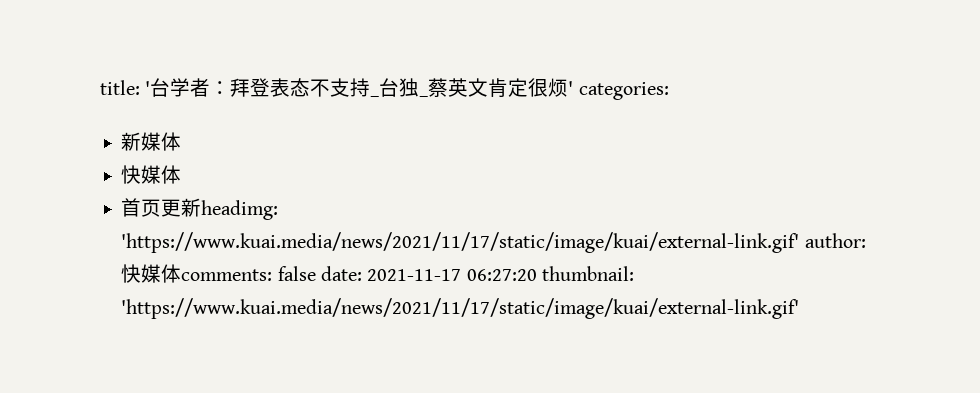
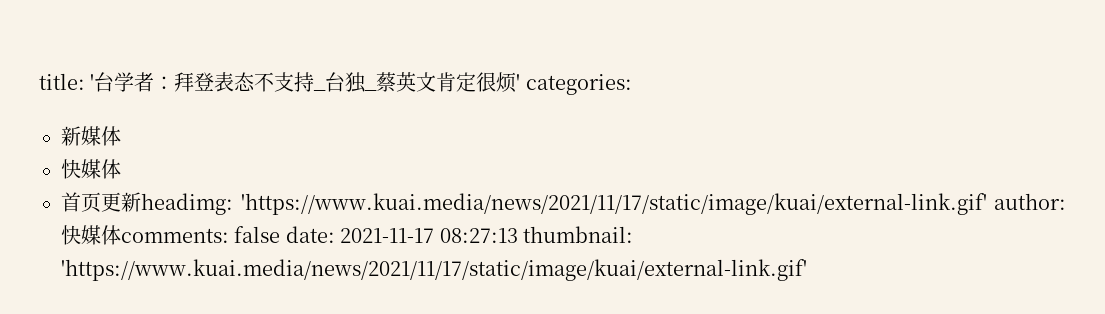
[466,269,537,281] 06:27:20 -> [439,228,518,243] 08:27:13

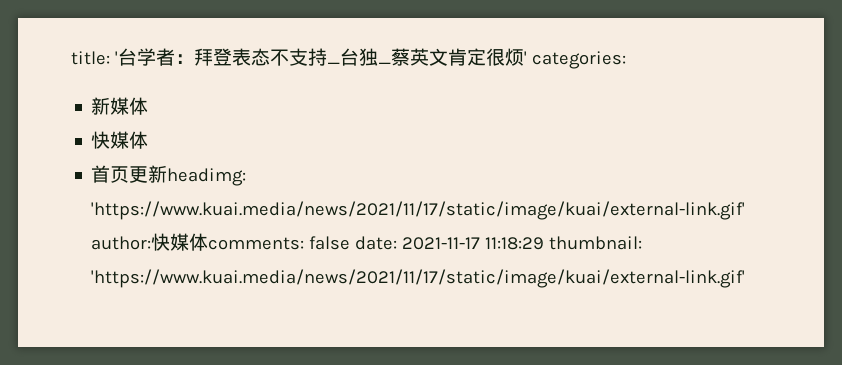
[439,228,518,243] 08:27:13 -> [485,237,545,250] 11:18:29

